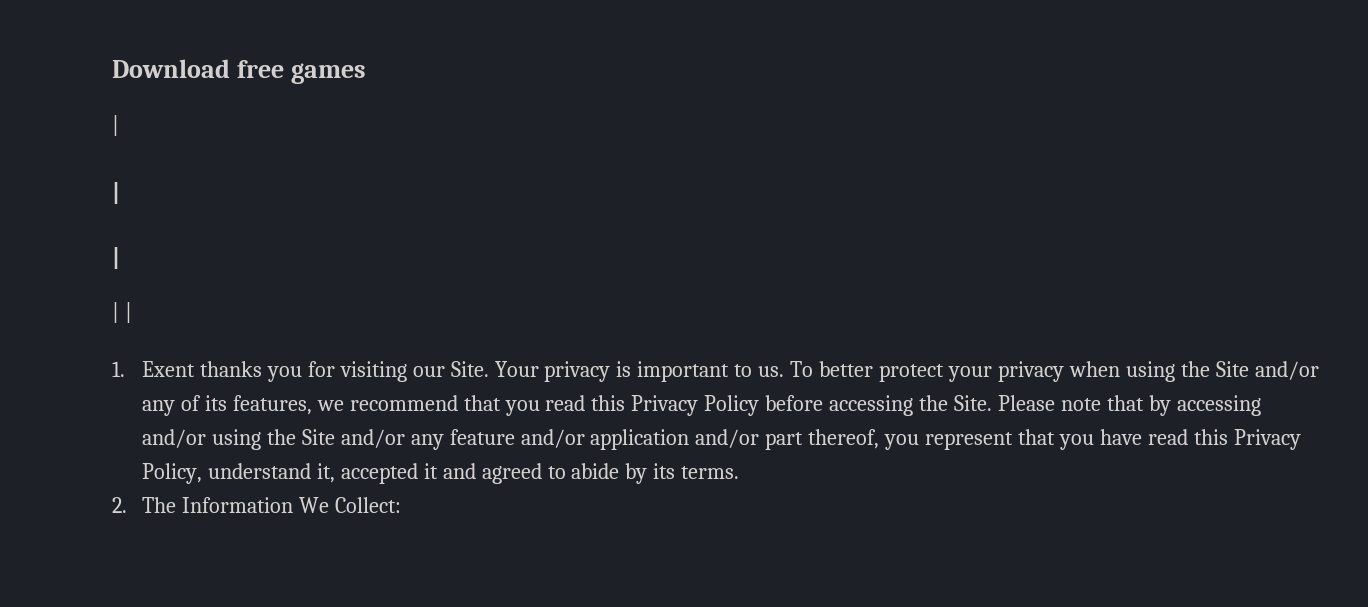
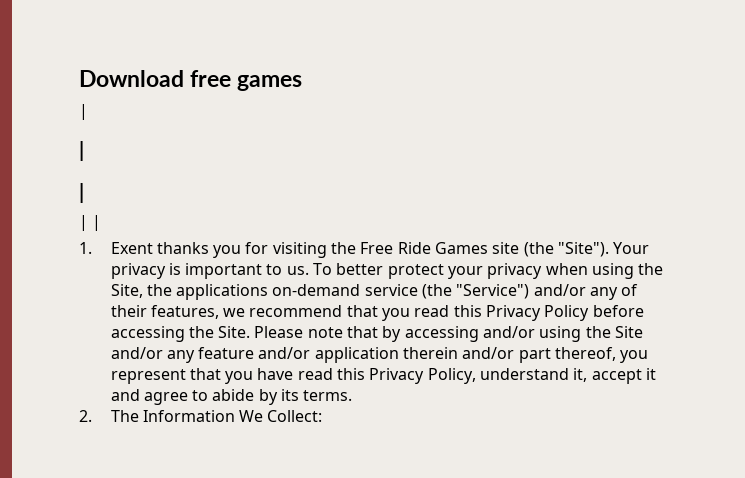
[412,361,489,377] our Site. -> [331,242,610,257] the Free Ride Games site (the "Site").
[1215,361,1249,377] Site -> [110,284,530,300] Site, the applications on-demand service (the "Service")
[204,395,227,411] its -> [110,305,147,317] their
(690, 439) none -> [403,347,459,359] therein
[340,463,418,484] accepted -> [591,369,642,384] accept
[481,463,542,484] agreed -> [143,392,188,405] agree

